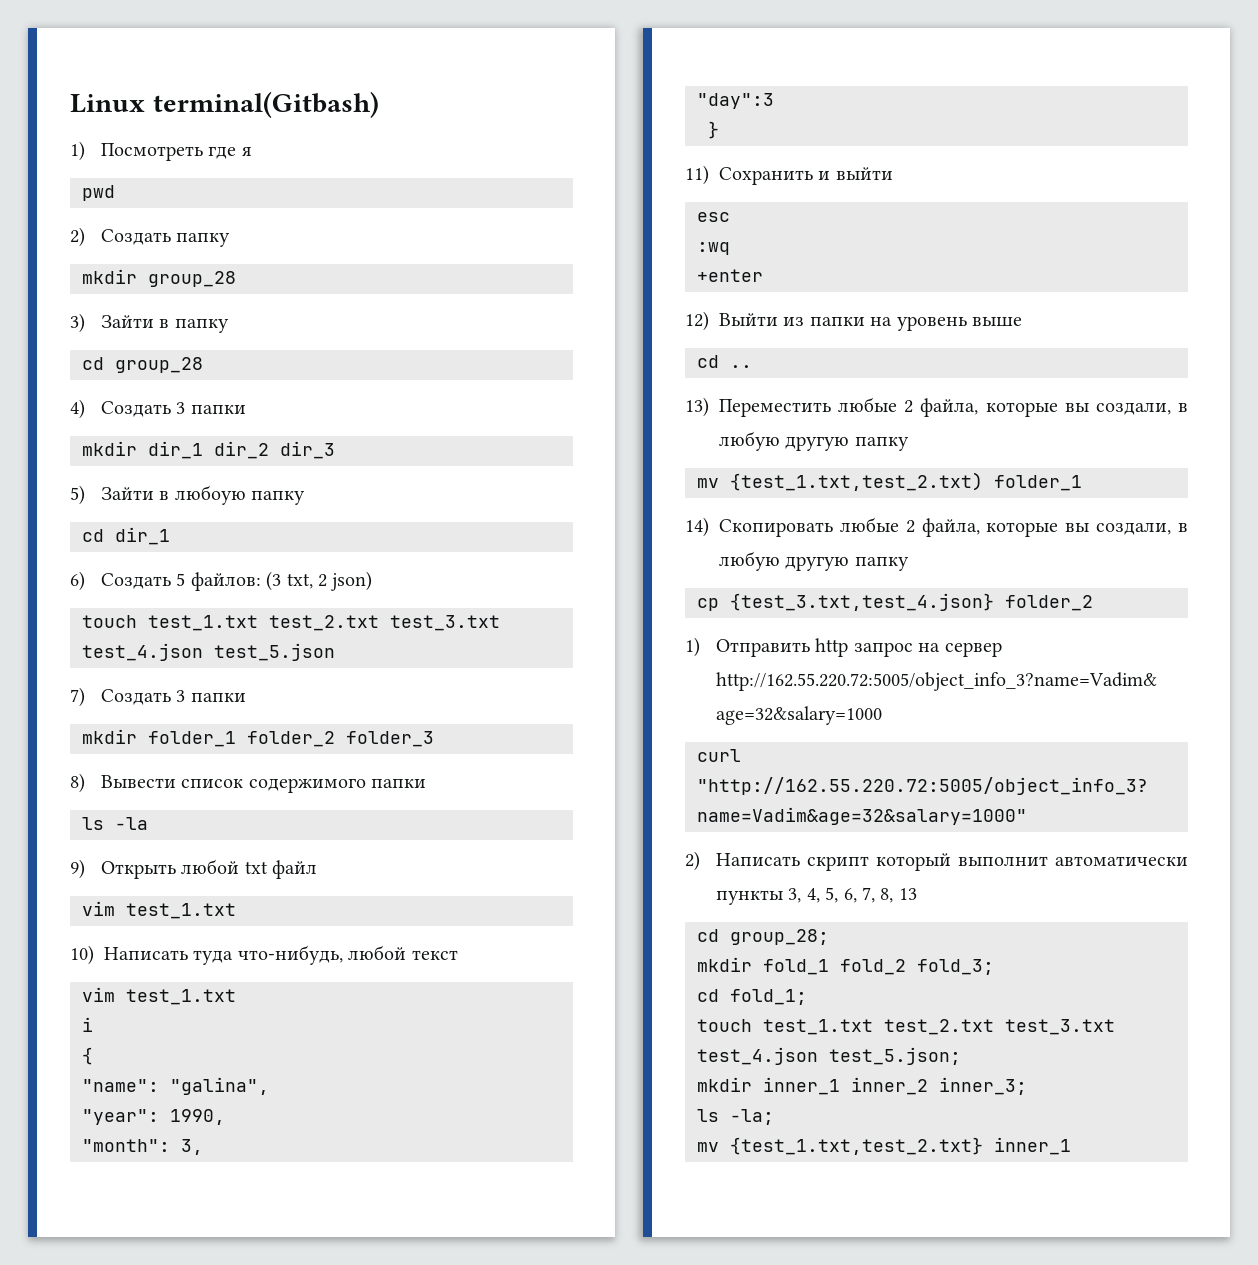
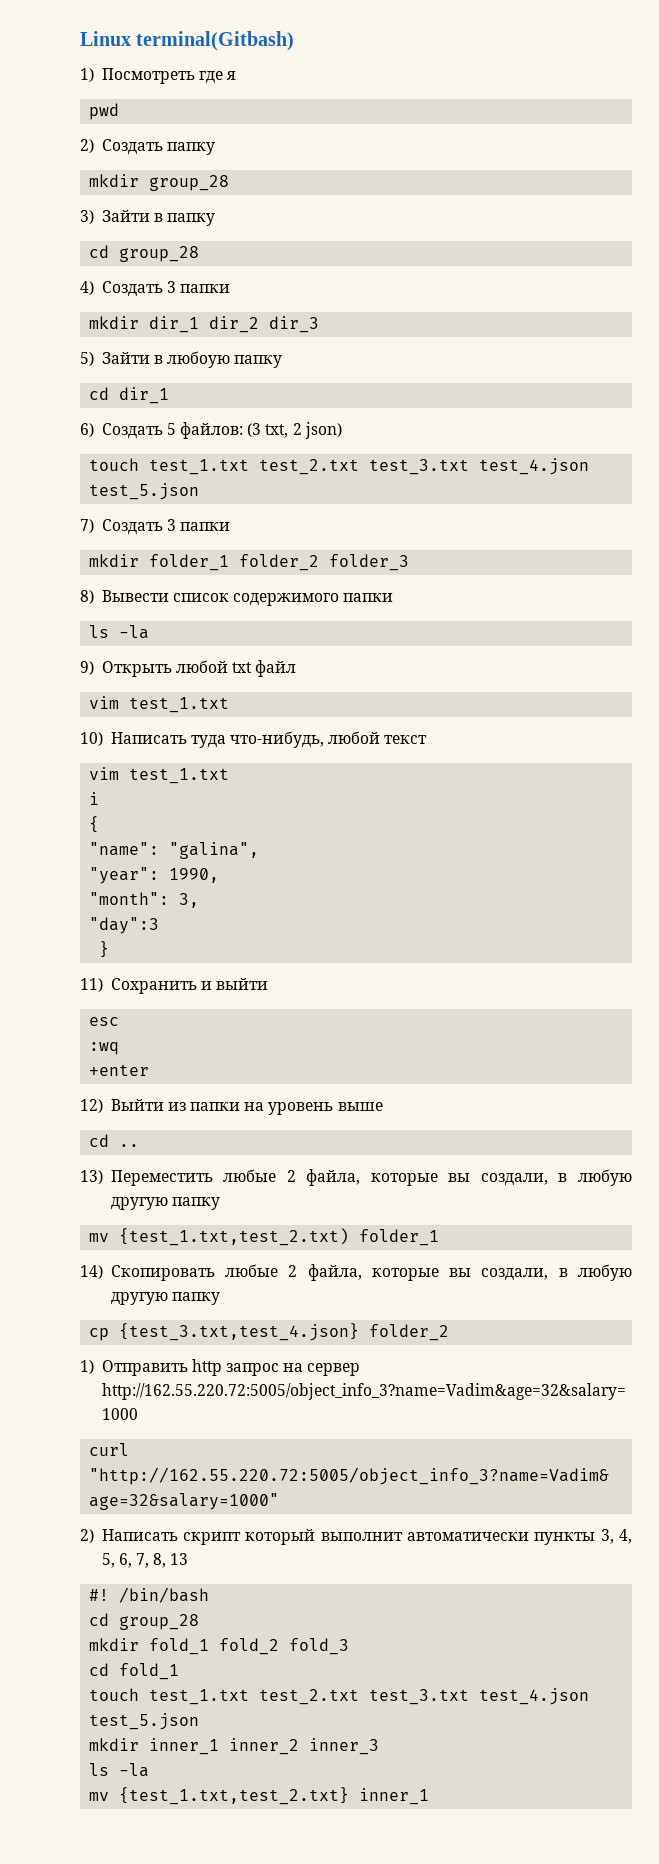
[697,929,829,945] // cd group_28; -> [89,1587,210,1603] [89,1613,200,1630] // #! /bin/bash // cd group_28
[917,959,994,975] [697,989,807,1005] [697,1019,1115,1035] [697,1047,961,1065] fold_3; // cd fold_1; // touch test_1.txt test_2.txt test_3.txt test_4.json test_5.json; -> [289,1638,350,1655] [89,1663,180,1680] [89,1688,590,1705] [89,1713,200,1730] fold_3 // cd fold_1 // touch test_1.txt test_2.txt test_3.txt test_4.json test_5.json
[939,1077,1027,1095] [697,1109,774,1125] inner_3; // ls -la; -> [309,1738,380,1755] [89,1763,150,1777] inner_3 // ls -la

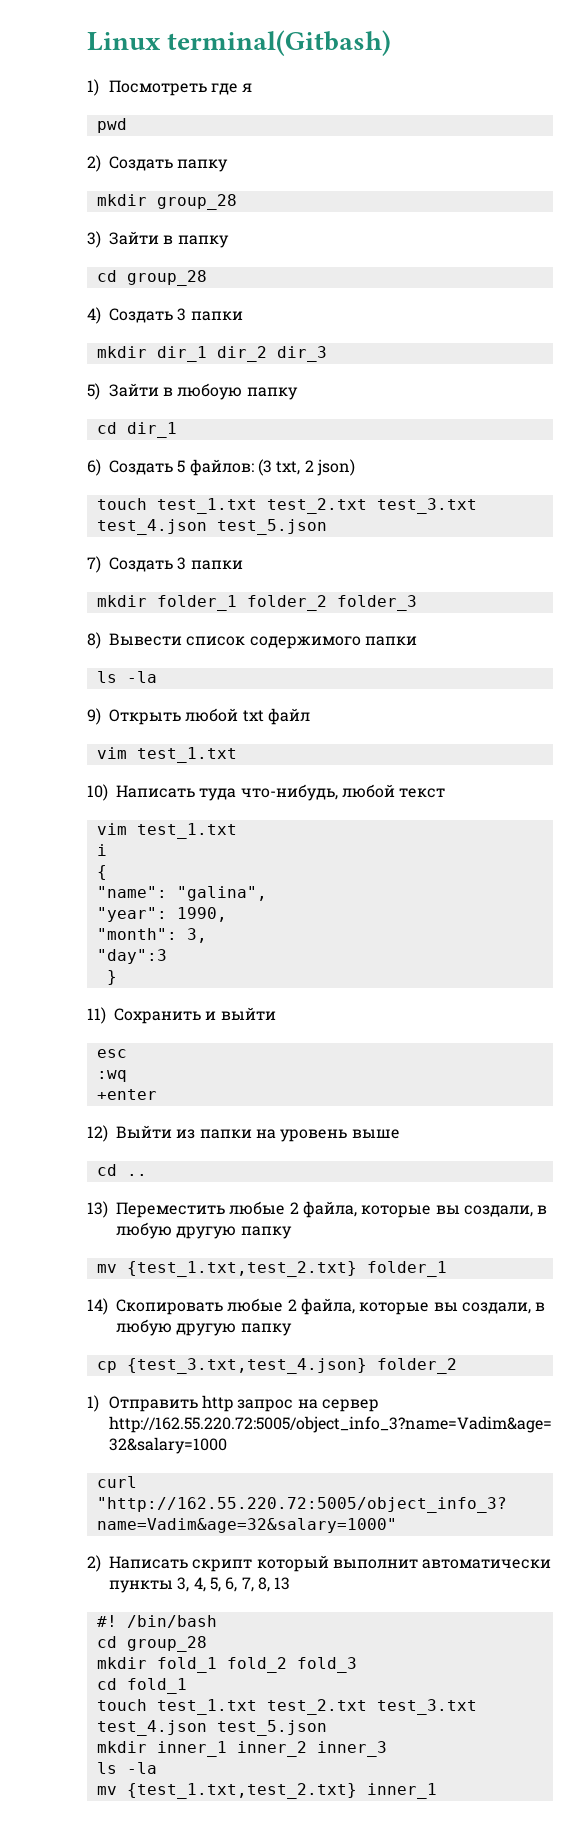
[119,1228,350,1246] {test_1.txt,test_2.txt) -> [126,1261,357,1277] {test_1.txt,test_2.txt}

